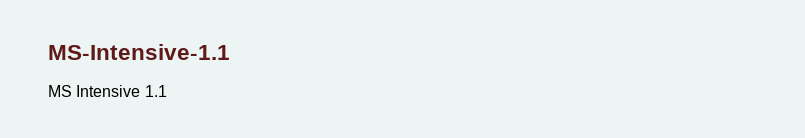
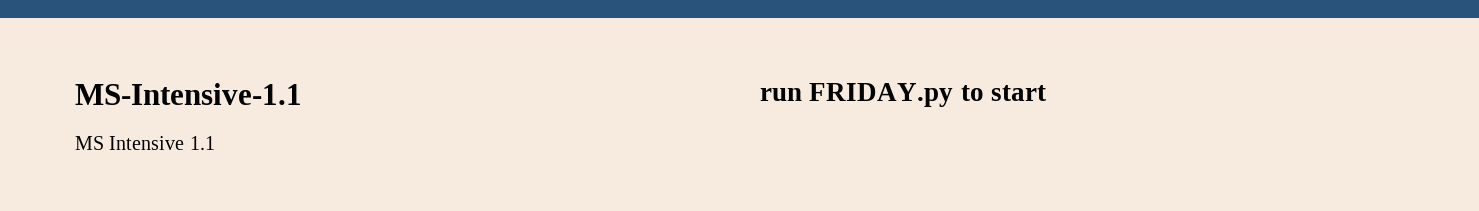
(167, 91) none -> [760,83,1046,107] // run FRIDAY.py to start

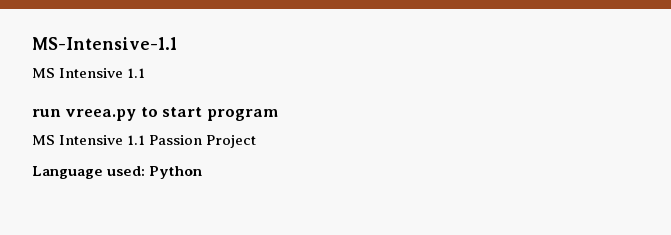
[809,83,954,107] FRIDAY.py -> [65,109,137,121] vreea.py
(1046, 93) none -> [206,109,278,121] [32,135,257,148] [32,166,203,179] program // MS Intensive 1.1 Passion Project // Language used: Python

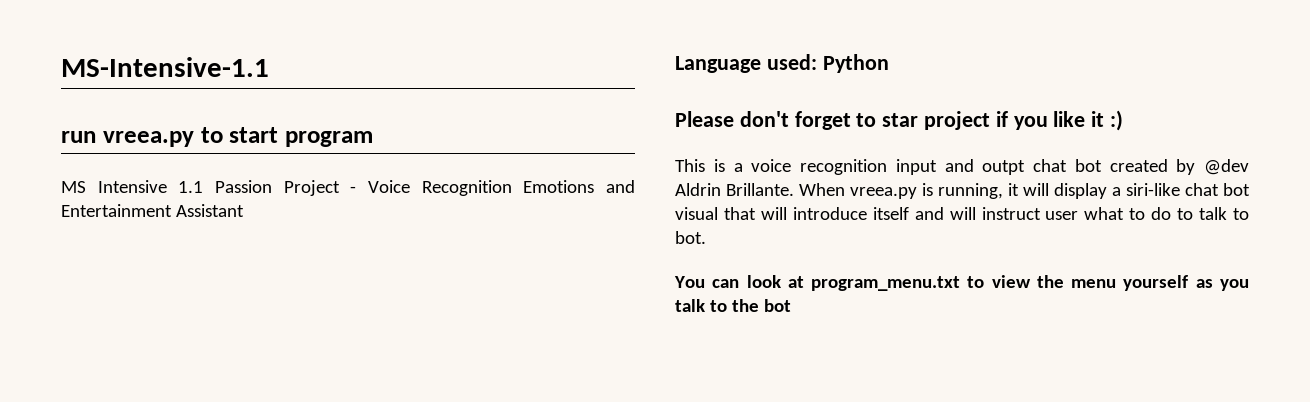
[32,68,146,78] // MS Intensive 1.1 -> (269, 67) none
[32,166,203,179] // Language used: Python -> [350,180,635,196] [61,204,244,217] [675,54,889,73] [675,110,1124,131] [675,159,1249,175] [675,183,1250,199] [675,207,1250,220] [675,231,706,244] [674,275,1249,291] [675,299,791,312] - Voice Recognition Emotions and Entertainment Assistant // Language used: Python // Please don't forget to star project if you like it :) // This is a voice recognition input and outpt chat bot created by @dev Aldrin Brillante. When vreea.py is running, it will display a siri-like chat bot visual that will introduce itself and will instruct user what to do to talk to bot. // You can look at program_menu.txt to view the menu yourself as you talk to the bot

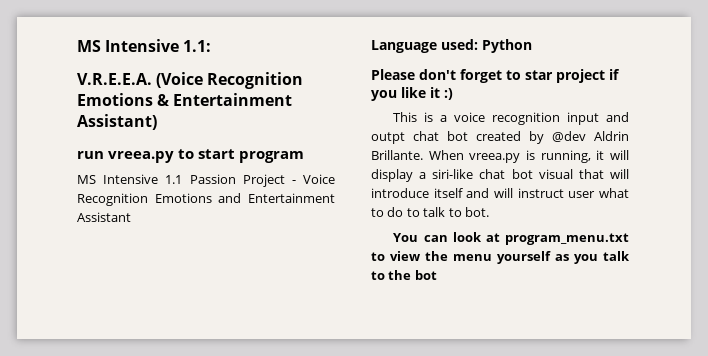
[61,57,269,77] MS-Intensive-1.1 -> [77,39,212,52] [77,72,304,89] [77,93,293,106] [77,114,157,130] MS Intensive 1.1: // V.R.E.E.A. (Voice Recognition Emotions & Entertainment Assistant)

